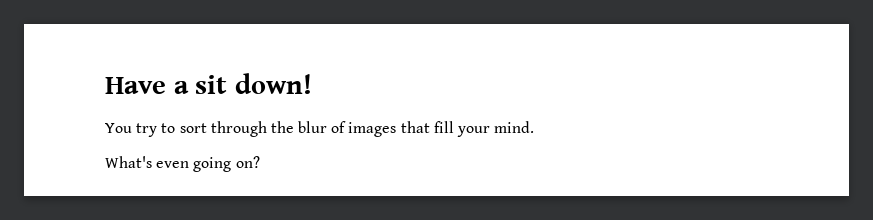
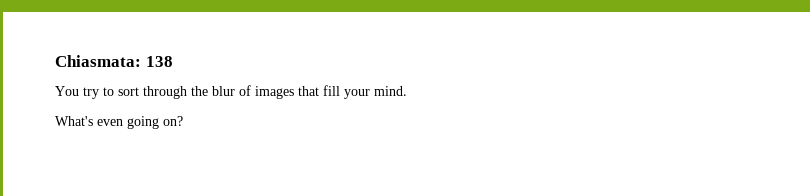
[105,73,312,94] Have a sit down! -> [55,55,173,67] Chiasmata: 138

